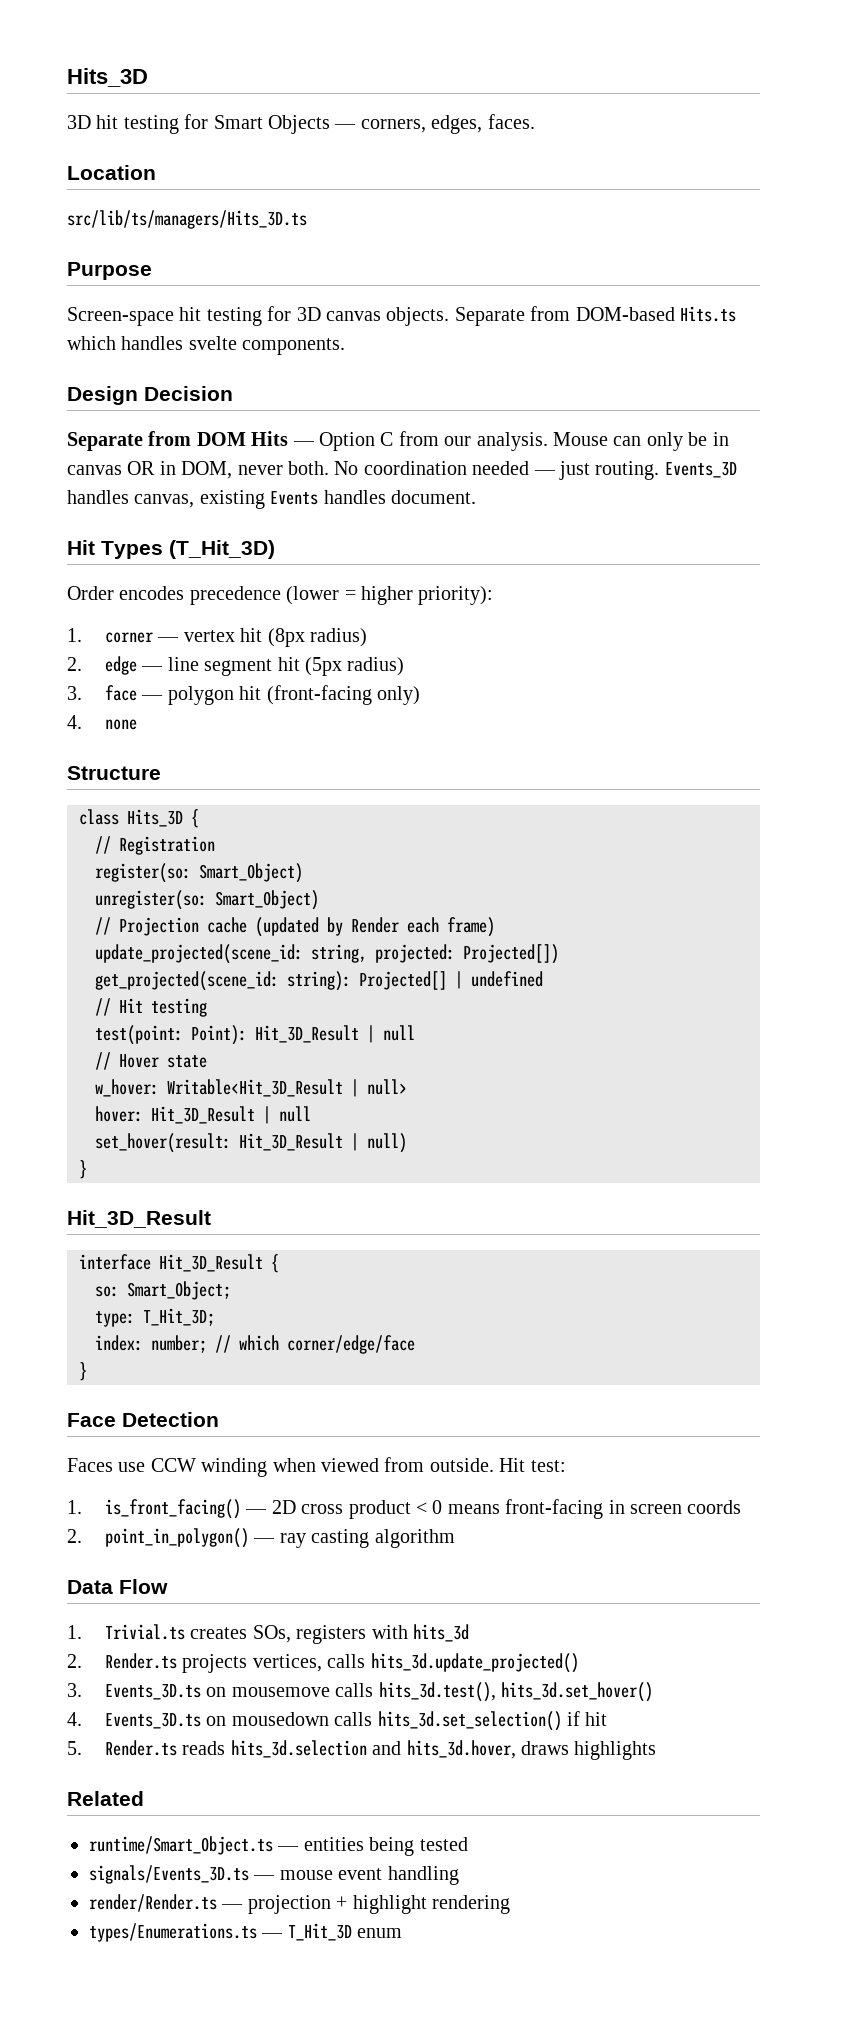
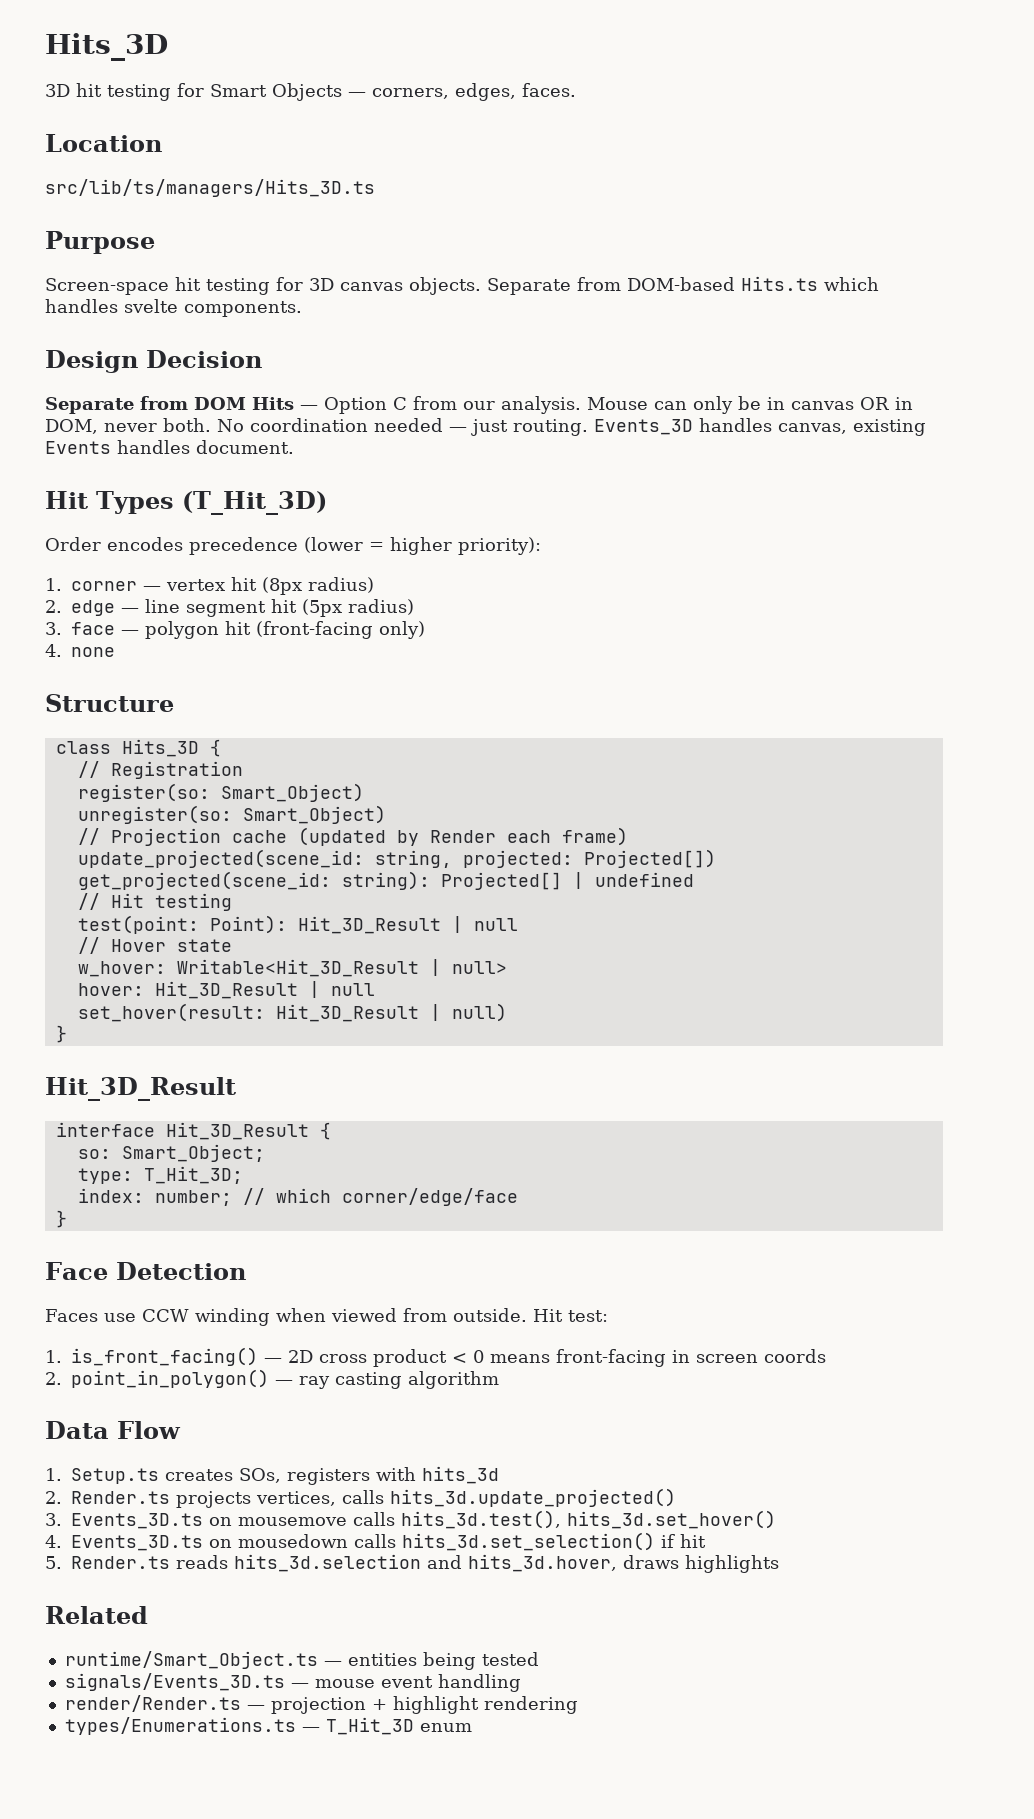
[105,1624,186,1640] Trivial.ts -> [71,1468,160,1484] Setup.ts

